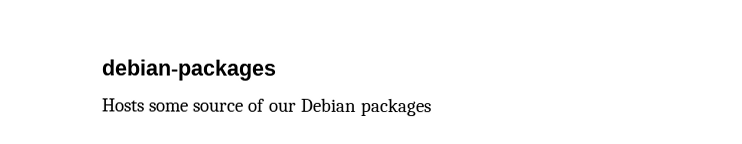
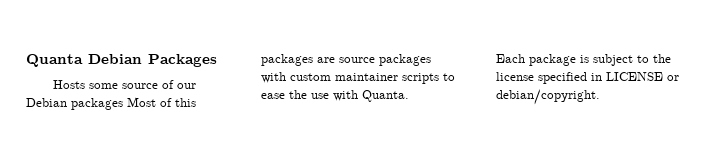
[101,59,277,81] debian-packages -> [26,54,217,67] Quanta Debian Packages
(431, 107) none -> [127,97,196,107] [261,54,431,66] [261,72,455,84] [261,90,409,102] [496,54,671,66] [496,72,679,84] [496,89,600,105] Most of this packages are source packages with custom maintainer scripts to ease the use with Quanta. // Each package is subject to the license specified in LICENSE or debian/copyright.

